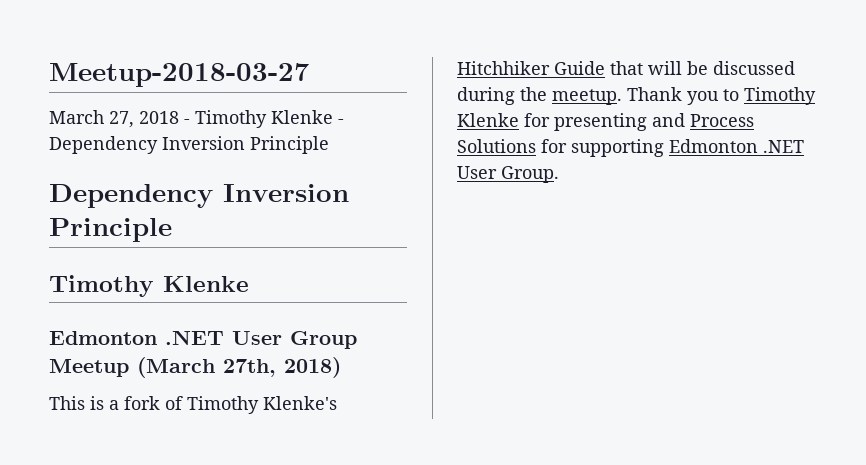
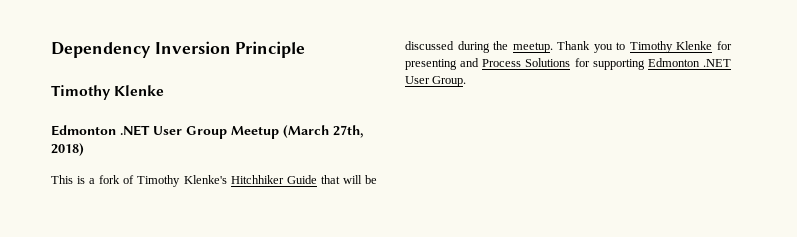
[49,63,310,87] [49,110,344,128] [49,136,329,154] Meetup-2018-03-27 // March 27, 2018 - Timothy Klenke - Dependency Inversion Principle // -> (51, 50) none

